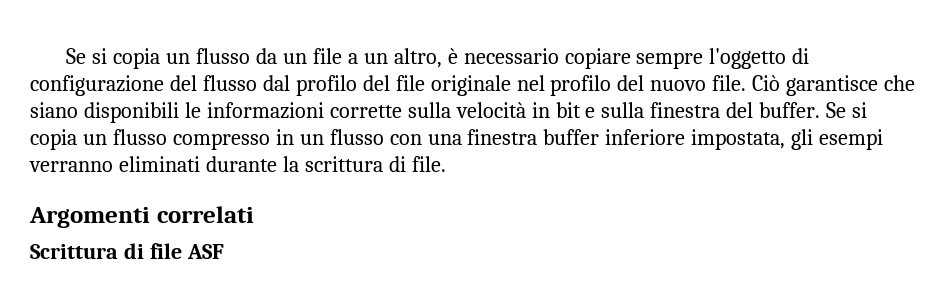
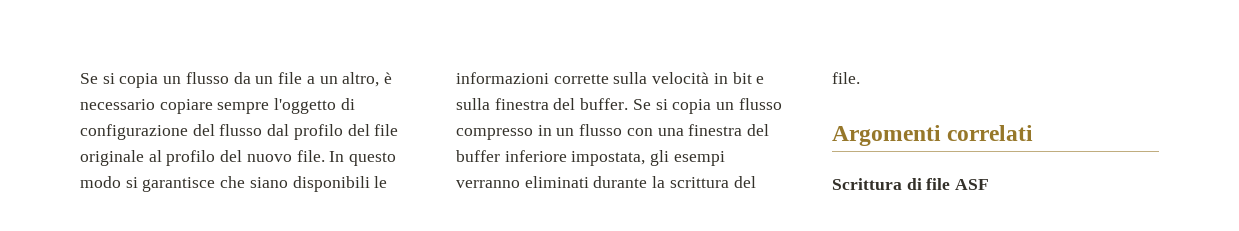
[516,75,545,91] nel -> [148,150,162,162] al
[752,75,781,91] Ciò -> [329,151,397,166] [80,176,138,188] In questo modo si
(538, 137) none -> [747,124,770,136] del
[388,156,406,172] di -> [733,176,756,188] del

